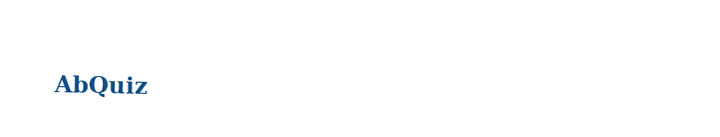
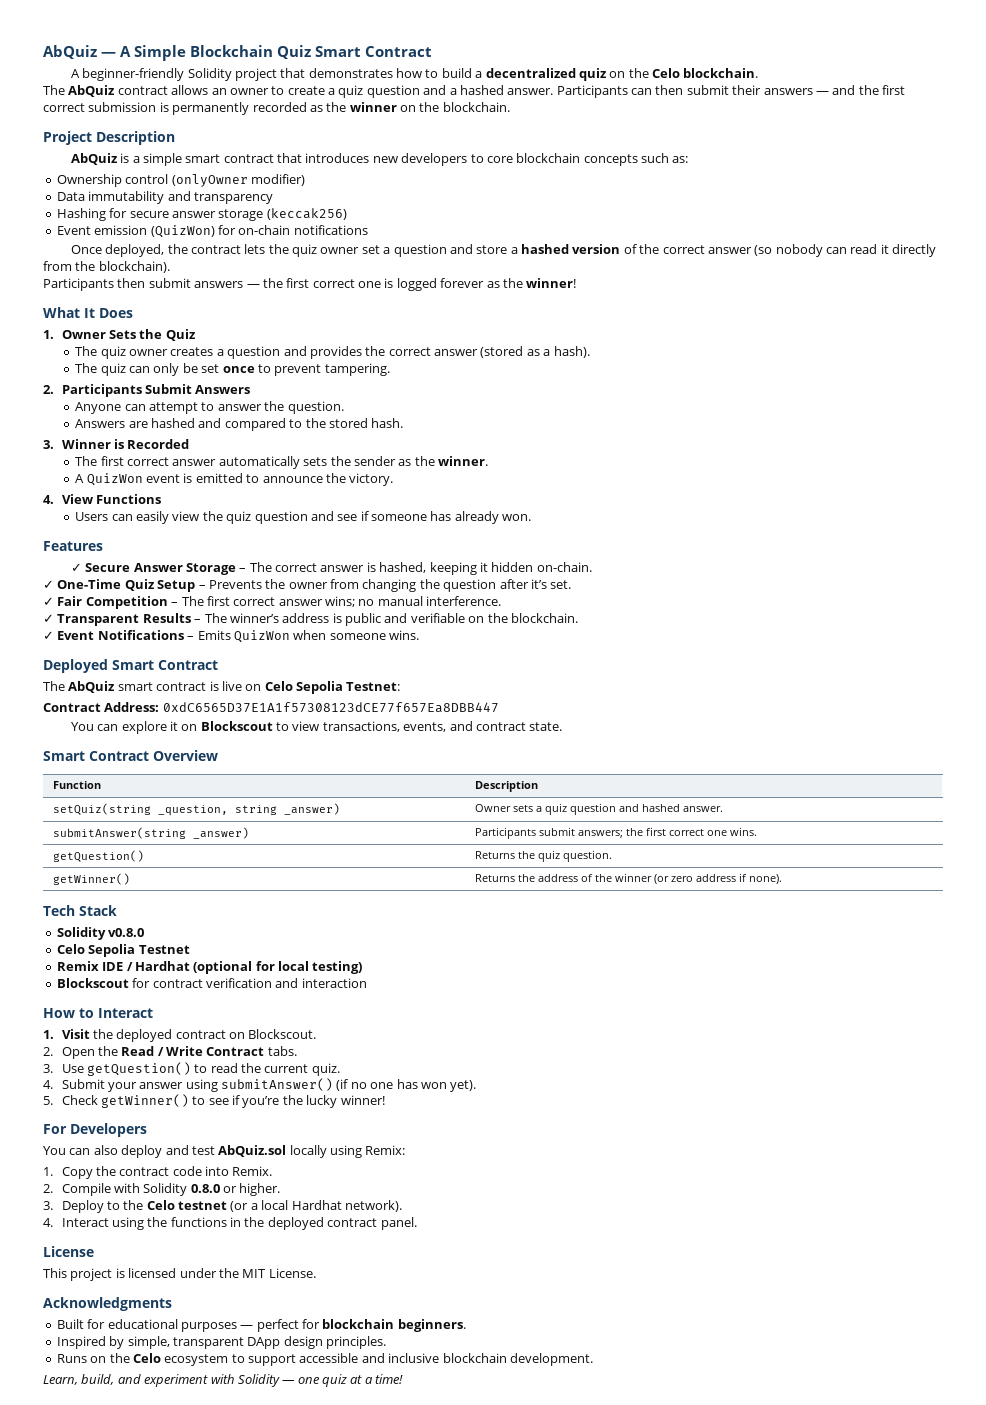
[53,75,148,98] AbQuiz -> [43,45,432,61] [70,68,759,81] [43,85,905,98] [43,102,510,115] [43,131,175,145] [70,153,689,166] [56,174,305,187] [56,191,273,204] [56,208,347,221] [56,225,368,238] [70,244,937,257] [43,261,170,273] [43,278,577,291] [43,307,133,318] [43,329,195,341] [75,346,590,359] [75,363,390,376] [43,384,251,397] [75,401,344,414] [75,418,404,431] [43,439,190,449] [75,456,489,469] [75,473,394,486] [43,494,161,504] [75,511,532,524] [43,541,103,551] [70,562,592,575] [43,579,572,592] [43,596,502,609] [43,613,578,626] [43,630,419,643] [43,659,218,673] [43,681,401,694] [43,702,499,713] [70,721,563,734] [43,750,218,761] [52,781,101,789] [474,781,538,792] [52,803,340,816] [474,803,723,815] [52,827,249,839] [474,827,757,839] [52,850,144,862] [474,850,612,862] [52,873,130,885] [474,873,782,884] [43,905,117,916] [56,927,145,940] [56,944,190,957] [56,961,363,974] [56,978,367,988] [43,1008,153,1018] [43,1029,317,1042] [43,1046,297,1059] [43,1062,340,1076] [43,1078,477,1092] [43,1094,385,1108] [43,1123,147,1137] [43,1145,406,1158] [43,1166,273,1179] [43,1183,281,1196] [43,1200,402,1213] [43,1217,417,1230] [43,1246,94,1257] [43,1268,316,1281] [43,1297,172,1311] [56,1319,466,1332] [56,1336,386,1349] [56,1353,593,1366] [43,1374,404,1387] AbQuiz — A Simple Blockchain Quiz Smart Contract // A beginner-friendly Solidity project that demonstrates how to build a decentralized quiz on the Celo blockchain. // The AbQuiz contract allows an owner to create a quiz question and a hashed answer. Participants can then submit their answers — and the first correct submission is permanently recorded as the winner on the blockchain. // Project Description // AbQuiz is a simple smart contract that introduces new developers to core blockchain concepts such as: // Ownership control (onlyOwner modifier) // Data immutability and transparency // Hashing for secure answer storage (keccak256) // Event emission (QuizWon) for on-chain notifications // Once deployed, the contract lets the quiz owner set a question and store a hashed version of the correct answer (so nobody can read it directly from the blockchain). // Participants then submit answers — the first correct one is logged forever as the winner! // What It Does // 1. Owner Sets the Quiz // The quiz owner creates a question and provides the correct answer (stored as a hash). // The quiz can only be set once to prevent tampering. // 2. Participants Submit Answers // Anyone can attempt to answer the question. // Answers are hashed and compared to the stored hash. // 3. Winner is Recorded // The first correct answer automatically sets the sender as the winner. // A QuizWon event is emitted to announce the victory. // 4. View Functions // Users can easily view the quiz question and see if someone has already won. // Features // ✓ Secure Answer Storage – The correct answer is hashed, keeping it hidden on-chain. // ✓ One-Time Quiz Setup – Prevents the owner from changing the question after it’s set. // ✓ Fair Competition – The first correct answer wins; no manual interference. // ✓ Transparent Results – The winner’s address is public and verifiable on the blockchain. // ✓ Event Notifications – Emits QuizWon when someone wins. // Deployed Smart Contract // The AbQuiz smart contract is live on Celo Sepolia Testnet: // Contract Address: 0xdC6565D37E1A1f57308123dCE77f657Ea8DBB447 // You can explore it on Blockscout to view transactions, events, and contract state. // Smart Contract Overview // Function | Description // setQuiz(string _question, string _answer) | Owner sets a quiz question and hashed answer. // submitAnswer(string _answer) | Participants submit answers; the first correct one wins. // getQuestion() | Returns the quiz question. // getWinner() | Returns the address of the winner (or zero address if none). // Tech Stack // Solidity v0.8.0 // Celo Sepolia Testnet // Remix IDE / Hardhat (optional for local testing) // Blockscout for contract verification and interaction // How to Interact // 1. Visit the deployed contract on Blockscout. // 2. Open the Read / Write Contract tabs. // 3. Use getQuestion() to read the current quiz. // 4. Submit your answer using submitAnswer() (if no one has won yet). // 5. Check getWinner() to see if you’re the lucky winner! // For Developers // You can also deploy and test AbQuiz.sol locally using Remix: // 1. Copy the contract code into Remix. // 2. Compile with Solidity 0.8.0 or higher. // 3. Deploy to the Celo testnet (or a local Hardhat network). // 4. Interact using the functions in the deployed contract panel. // License // This project is licensed under the MIT License. // Acknowledgments // Built for educational purposes — perfect for blockchain beginners. // Inspired by simple, transparent DApp design principles. // Runs on the Celo ecosystem to support accessible and inclusive blockchain development. // Learn, build, and experiment with Solidity — one quiz at a time!

